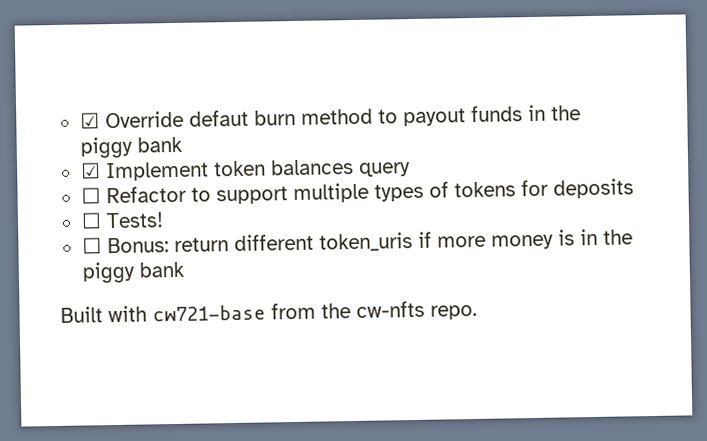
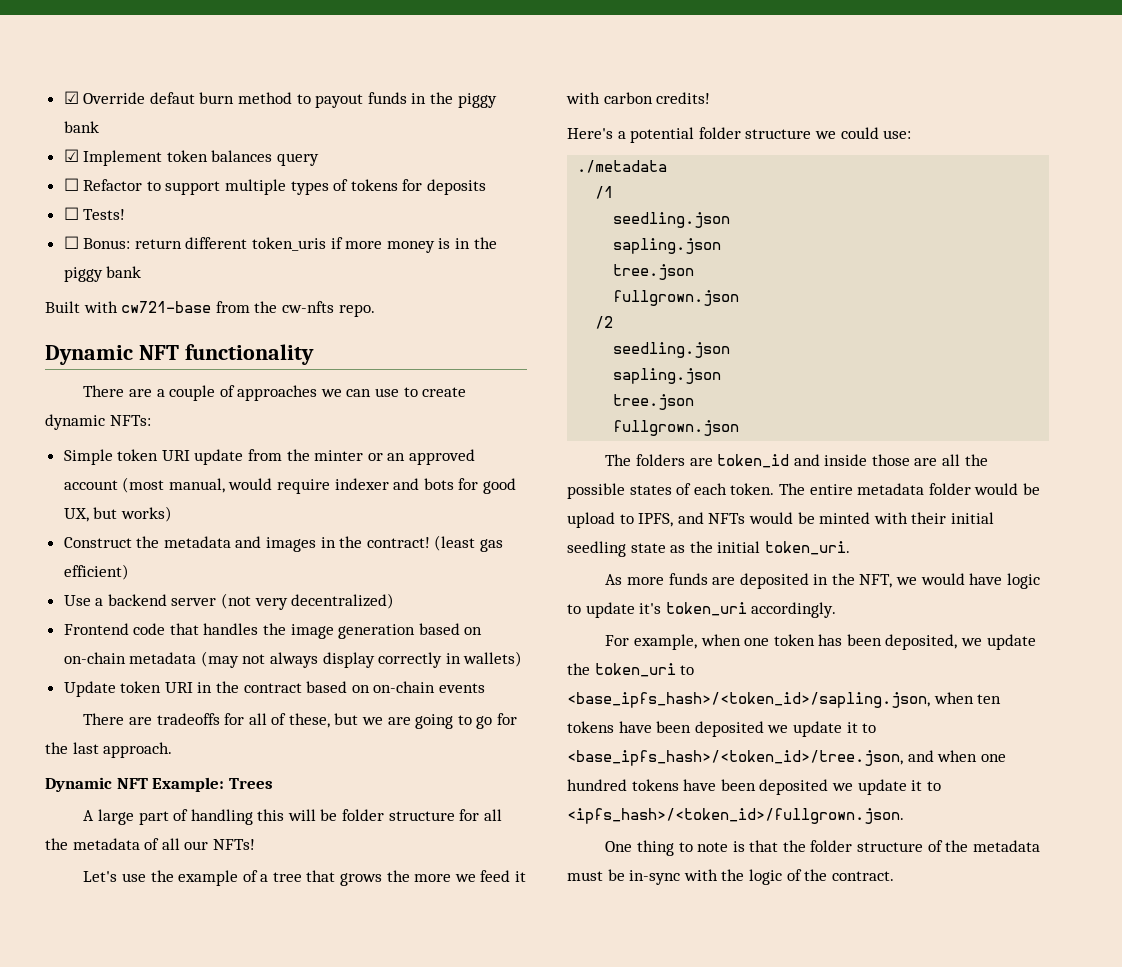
(477, 312) none -> [45,344,314,365] [83,385,467,401] [45,414,151,430] [63,449,476,465] [63,477,517,494] [63,506,172,522] [63,535,504,552] [63,564,129,580] [63,593,395,610] [63,623,483,639] [63,651,523,668] [63,681,486,697] [83,713,517,729] [45,742,173,758] [45,777,273,792] [83,809,502,825] [45,838,255,850] [83,870,526,886] [566,92,711,104] [567,127,912,143] [577,160,668,173] [595,186,614,199] [613,212,731,228] [613,238,722,254] [613,264,695,280] [613,290,740,306] [595,316,614,329] [613,342,731,358] [613,368,722,384] [613,394,695,410] [613,420,740,436] [605,454,988,468] [567,483,1040,499] [567,512,994,528] [567,541,850,557] [605,573,1040,589] [567,602,837,618] [605,634,1036,650] [567,663,695,677] [567,692,1002,708] [567,721,877,737] [567,750,1006,766] [567,779,941,795] [567,808,904,824] [605,840,1040,856] [567,869,894,885] // Dynamic NFT functionality // There are a couple of approaches we can use to create dynamic NFTs: // Simple token URI update from the minter or an approved account (most manual, would require indexer and bots for good UX, but works) // Construct the metadata and images in the contract! (least gas efficient) // Use a backend server (not very decentralized) // Frontend code that handles the image generation based on on-chain metadata (may not always display correctly in wallets) // Update token URI in the contract based on on-chain events // There are tradeoffs for all of these, but we are going to go for the last approach. // Dynamic NFT Example: Trees // A large part of handling this will be folder structure for all the metadata of all our NFTs! // Let's use the example of a tree that grows the more we feed it with carbon credits! // Here's a potential folder structure we could use: // ./metadata // /1 // seedling.json // sapling.json // tree.json // fullgrown.json // /2 // seedling.json // sapling.json // tree.json // fullgrown.json // The folders are token_id and inside those are all the possible states of each token. The entire metadata folder would be upload to IPFS, and NFTs would be minted with their initial seedling state as the initial token_uri. // As more funds are deposited in the NFT, we would have logic to update it's token_uri accordingly. // For example, when one token has been deposited, we update the token_uri to <base_ipfs_hash>/<token_id>/sapling.json, when ten tokens have been deposited we update it to <base_ipfs_hash>/<token_id>/tree.json, and when one hundred tokens have been deposited we update it to <ipfs_hash>/<token_id>/fullgrown.json. // One thing to note is that the folder structure of the metadata must be in-sync with the logic of the contract.

